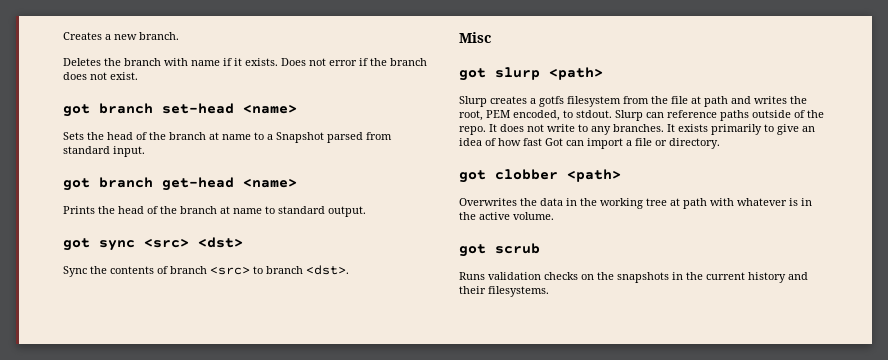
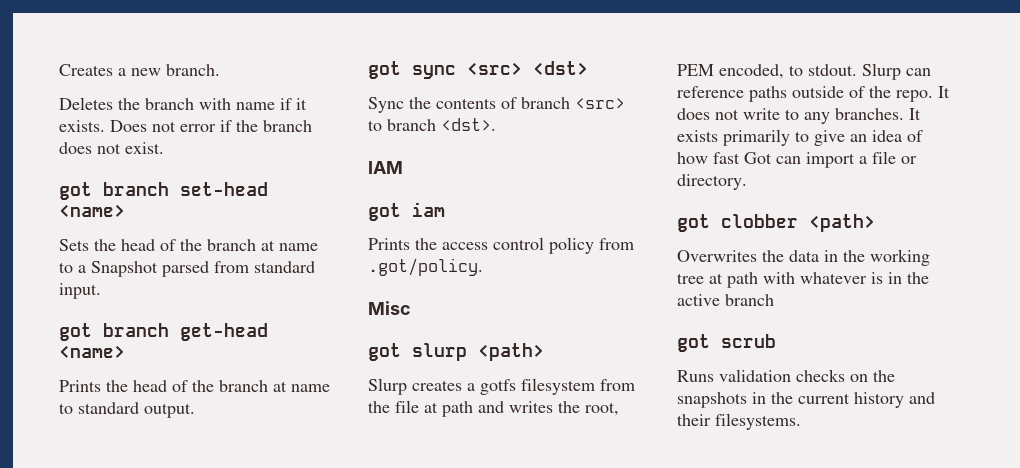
(349, 270) none -> [368,161,403,174] [368,202,445,221] [368,237,634,254] [368,258,483,276] // IAM // got iam // Prints the access control policy from .got/policy.
[513,212,554,220] volume. -> [725,294,774,306] branch

